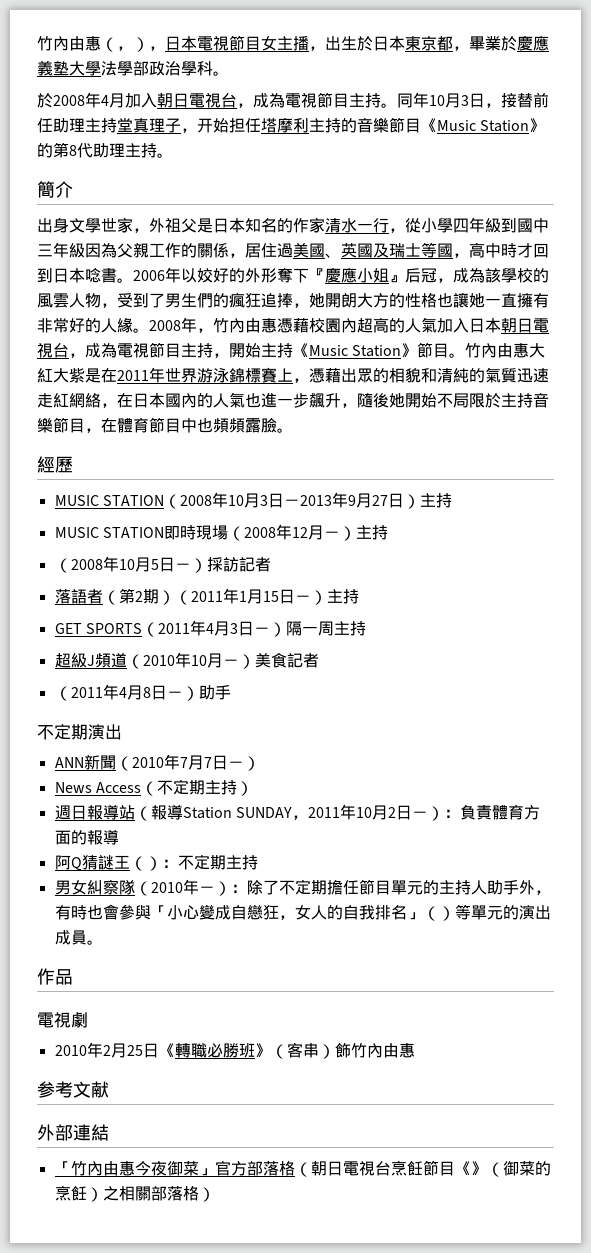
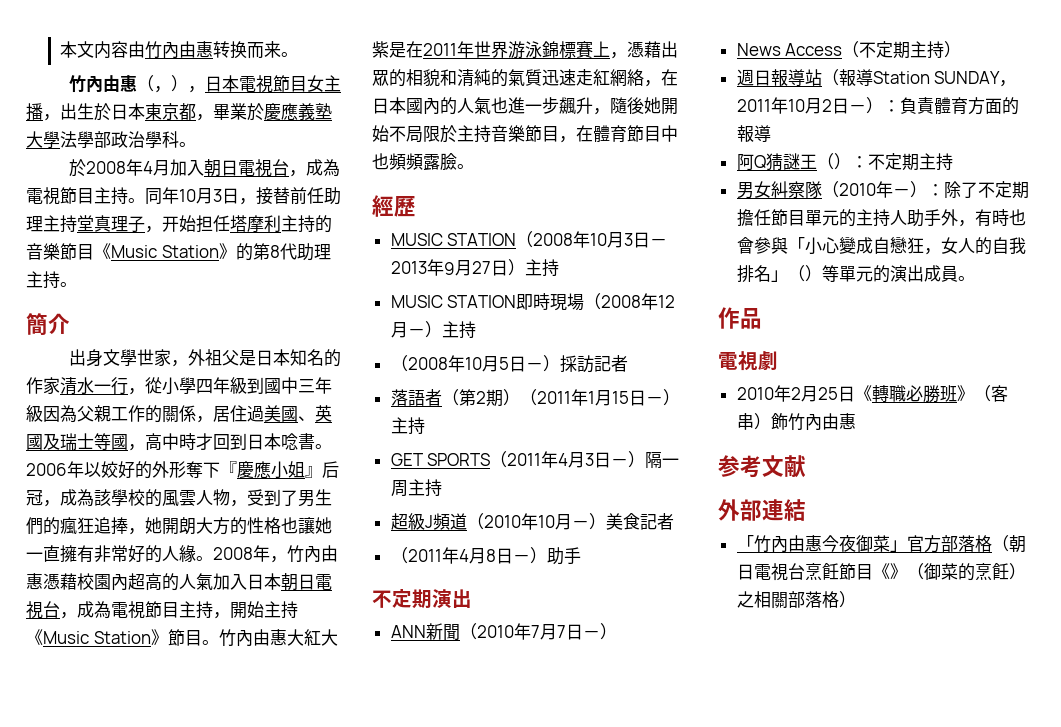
(37, 43) none -> [59,41,298,59] 本文内容由竹內由惠转换而来。 //

